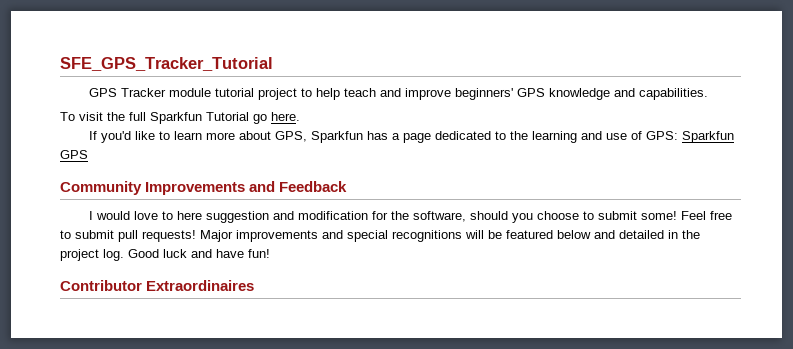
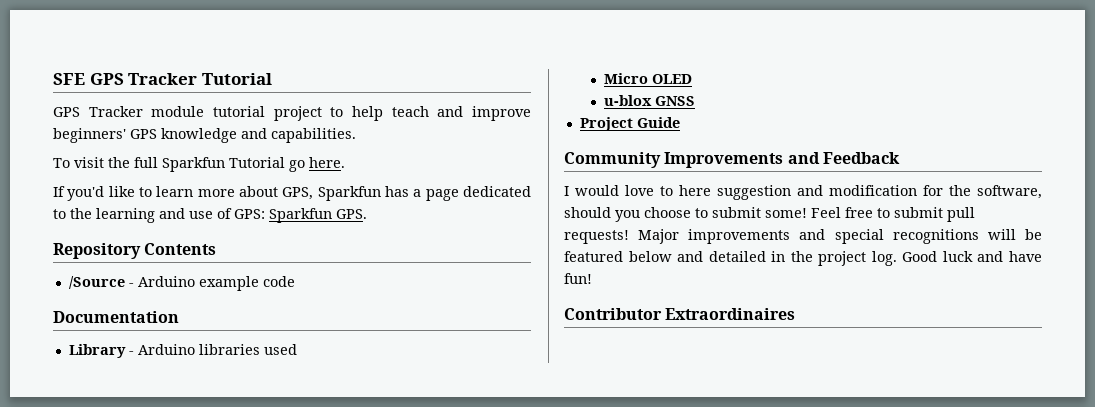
[60,57,273,71] SFE_GPS_Tracker_Tutorial -> [53,73,272,85] SFE GPS Tracker Tutorial
[60,150,88,159] GPS -> [336,209,367,219] [53,243,217,259] [68,276,295,291] [53,311,179,323] [68,344,297,358] [603,73,692,84] [603,95,695,106] [579,117,680,131] GPS. // Repository Contents // /Source - Arduino example code // Documentation // Library - Arduino libraries used // Micro OLED // u-blox GNSS // Project Guide

